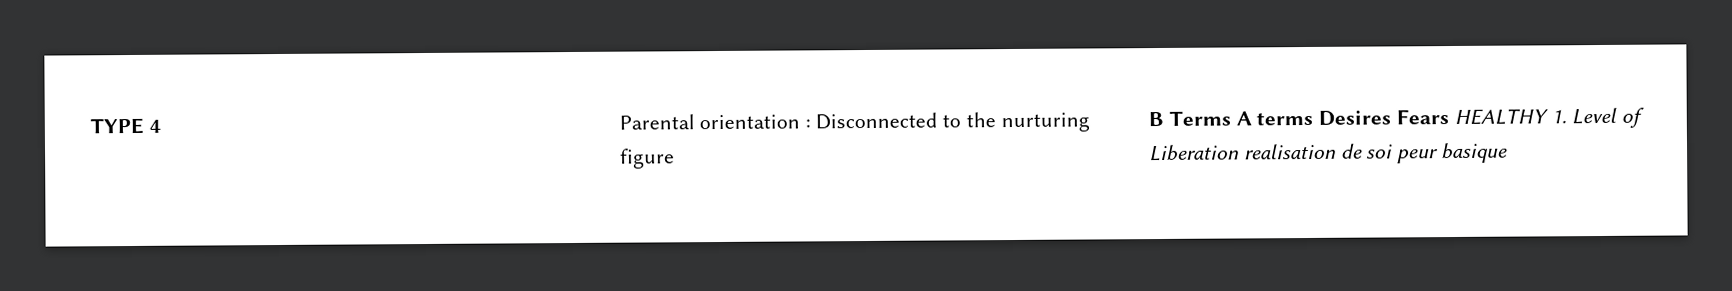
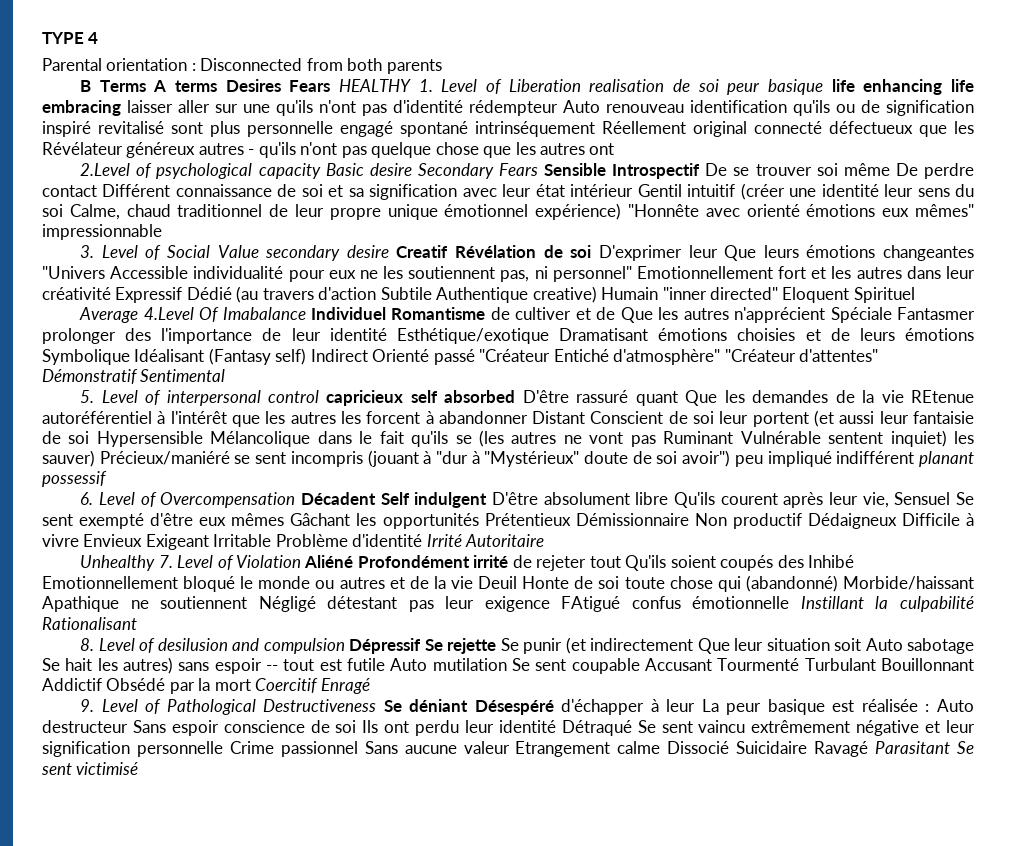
[942,112,1090,133] [620,148,675,169] to the nurturing figure -> [306,58,442,74] from both parents
(1509, 153) none -> [831,79,974,95] [42,100,974,116] [42,121,974,137] [42,142,615,158] [80,163,974,179] [42,183,975,200] [42,203,974,220] [42,224,162,240] [80,245,974,261] [42,266,975,282] [42,286,915,303] [79,307,975,323] [42,328,975,344] [42,348,879,365] [42,369,226,384] [80,390,975,406] [42,410,974,427] [42,430,975,447] [42,450,975,467] [42,471,107,487] [80,492,974,508] [42,513,974,529] [42,534,545,550] [80,555,854,571] [42,575,974,592] [42,596,975,612] [42,617,137,630] [80,637,974,654] [42,657,975,674] [42,678,370,694] [80,699,974,715] [42,720,976,736] [42,741,974,757] [41,762,139,775] life enhancing life embracing laisser aller sur une qu'ils n'ont pas d'identité rédempteur Auto renouveau identification qu'ils ou de signification inspiré revitalisé sont plus personnelle engagé spontané intrinséquement Réellement original connecté défectueux que les Révélateur généreux autres - qu'ils n'ont pas quelque chose que les autres ont // 2.Level of psychological capacity Basic desire Secondary Fears Sensible Introspectif De se trouver soi même De perdre contact Différent connaissance de soi et sa signification avec leur état intérieur Gentil intuitif (créer une identité leur sens du soi Calme, chaud traditionnel de leur propre unique émotionnel expérience) "Honnête avec orienté émotions eux mêmes" impressionnable // 3. Level of Social Value secondary desire Creatif Révélation de soi D'exprimer leur Que leurs émotions changeantes "Univers Accessible individualité pour eux ne les soutiennent pas, ni personnel" Emotionnellement fort et les autres dans leur créativité Expressif Dédié (au travers d'action Subtile Authentique creative) Humain "inner directed" Eloquent Spirituel // Average 4.Level Of Imabalance Individuel Romantisme de cultiver et de Que les autres n'apprécient Spéciale Fantasmer prolonger des l'importance de leur identité Esthétique/exotique Dramatisant émotions choisies et de leurs émotions Symbolique Idéalisant (Fantasy self) Indirect Orienté passé "Créateur Entiché d'atmosphère" "Créateur d'attentes" Démonstratif Sentimental // 5. Level of interpersonal control capricieux self absorbed D'être rassuré quant Que les demandes de la vie REtenue autoréférentiel à l'intérêt que les autres les forcent à abandonner Distant Conscient de soi leur portent (et aussi leur fantaisie de soi Hypersensible Mélancolique dans le fait qu'ils se (les autres ne vont pas Ruminant Vulnérable sentent inquiet) les sauver) Précieux/maniéré se sent incompris (jouant à "dur à "Mystérieux" doute de soi avoir") peu impliqué indifférent planant possessif // 6. Level of Overcompensation Décadent Self indulgent D'être absolument libre Qu'ils courent après leur vie, Sensuel Se sent exempté d'être eux mêmes Gâchant les opportunités Prétentieux Démissionnaire Non productif Dédaigneux Difficile à vivre Envieux Exigeant Irritable Problème d'identité Irrité Autoritaire // Unhealthy 7. Level of Violation Aliéné Profondément irrité de rejeter tout Qu'ils soient coupés des Inhibé Emotionnellement bloqué le monde ou autres et de la vie Deuil Honte de soi toute chose qui (abandonné) Morbide/haissant Apathique ne soutiennent Négligé détestant pas leur exigence FAtigué confus émotionnelle Instillant la culpabilité Rationalisant // 8. Level of desilusion and compulsion Dépressif Se rejette Se punir (et indirectement Que leur situation soit Auto sabotage Se hait les autres) sans espoir -- tout est futile Auto mutilation Se sent coupable Accusant Tourmenté Turbulant Bouillonnant Addictif Obsédé par la mort Coercitif Enragé // 9. Level of Pathological Destructiveness Se déniant Désespéré d'échapper à leur La peur basique est réalisée : Auto destructeur Sans espoir conscience de soi Ils ont perdu leur identité Détraqué Se sent vaincu extrêmement négative et leur signification personnelle Crime passionnel Sans aucune valeur Etrangement calme Dissocié Suicidaire Ravagé Parasitant Se sent victimisé

